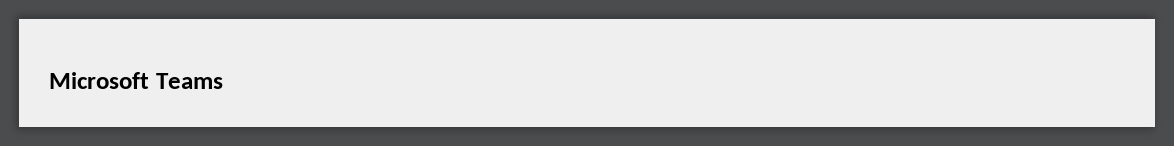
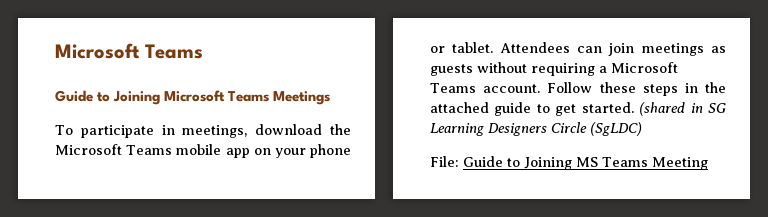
[49,72,223,89] Microsoft Teams -> [55,43,203,59] [55,90,331,105] [55,124,351,138] [55,144,351,158] [430,42,726,56] [430,62,678,76] [430,82,726,96] [430,102,726,116] [430,122,642,136] [430,156,708,170] Microsoft Teams // Guide to Joining Microsoft Teams Meetings // To participate in meetings, download the Microsoft Teams mobile app on your phone or tablet. Attendees can join meetings as guests without requiring a Microsoft Teams account. Follow these steps in the attached guide to get started. (shared in SG Learning Designers Circle (SgLDC) // File: Guide to Joining MS Teams Meeting

